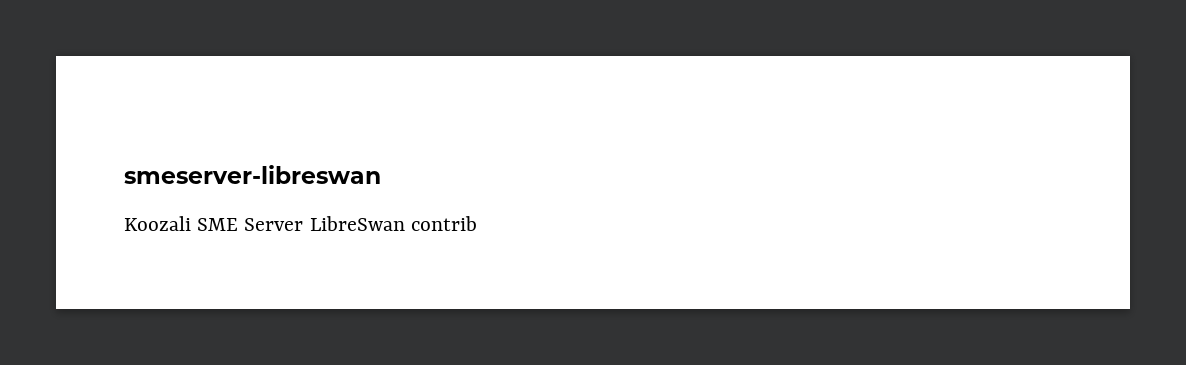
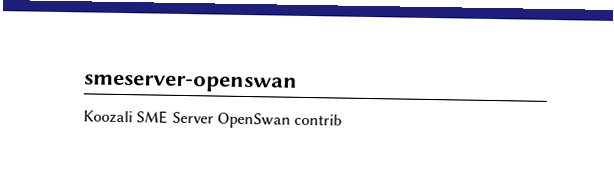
[124,165,381,184] smeserver-libreswan -> [83,74,298,93] smeserver-openswan
[309,216,405,231] LibreSwan -> [216,112,291,129] OpenSwan

